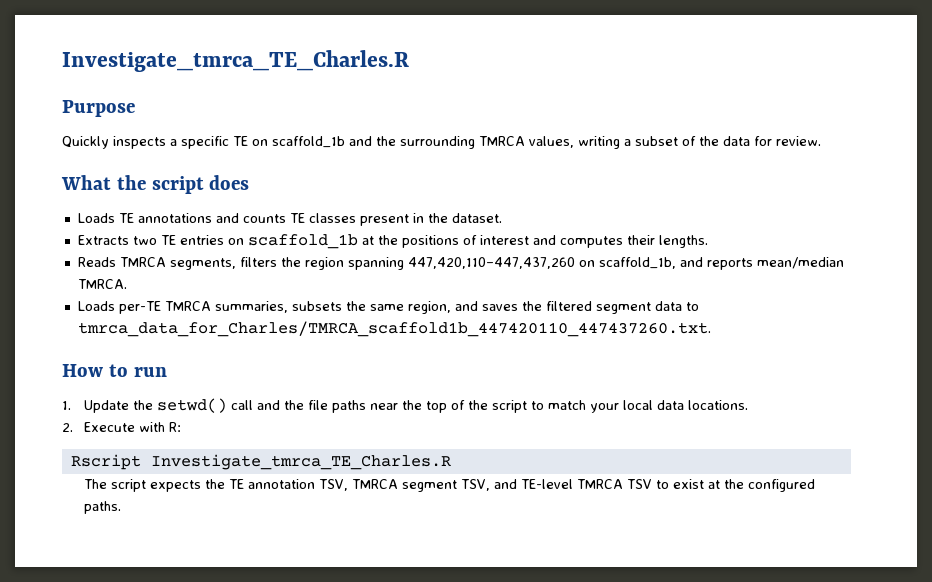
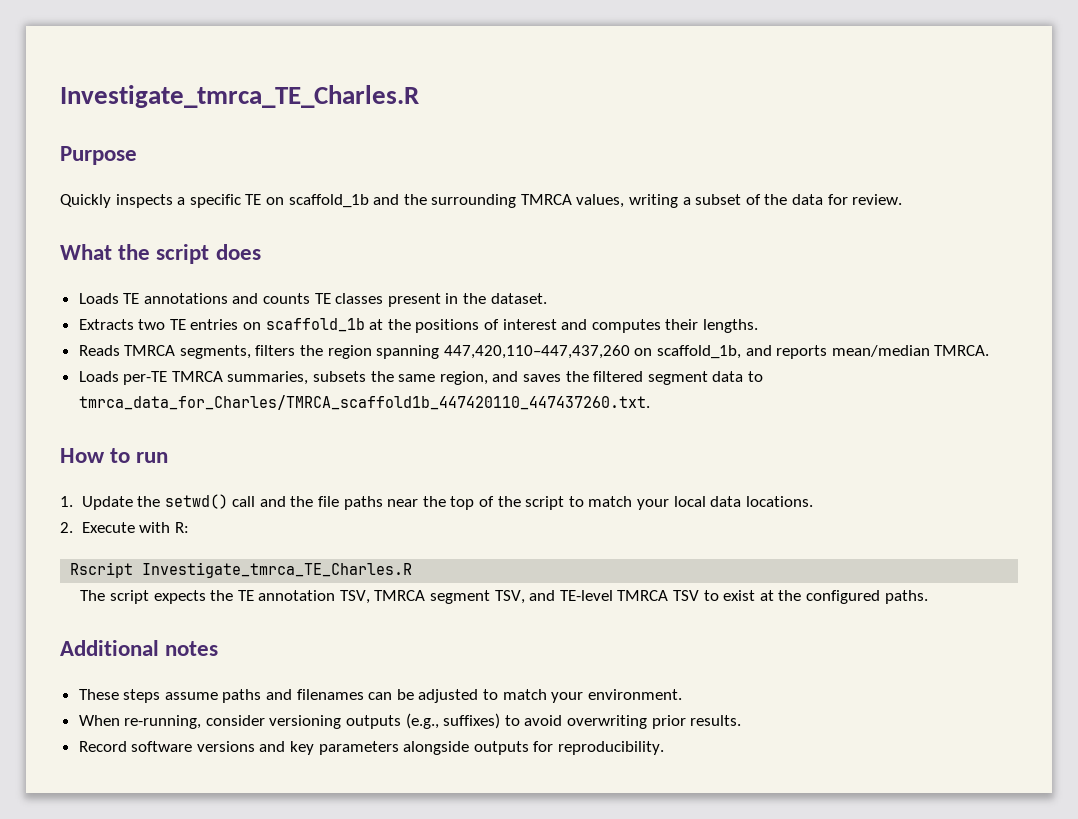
(122, 507) none -> [60,640,219,656] [78,689,682,703] [78,713,742,729] [78,741,665,755] // Additional notes // These steps assume paths and filenames can be adjusted to match your environment. // When re-running, consider versioning outputs (e.g., suffixes) to avoid overwriting prior results. // Record software versions and key parameters alongside outputs for reproducibility.

